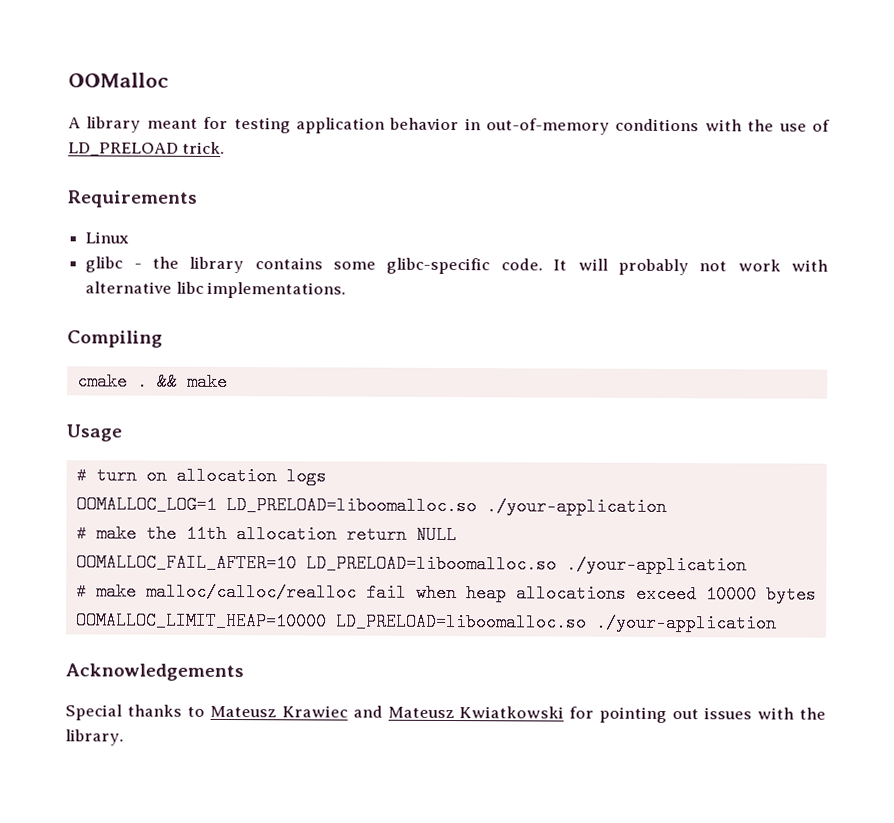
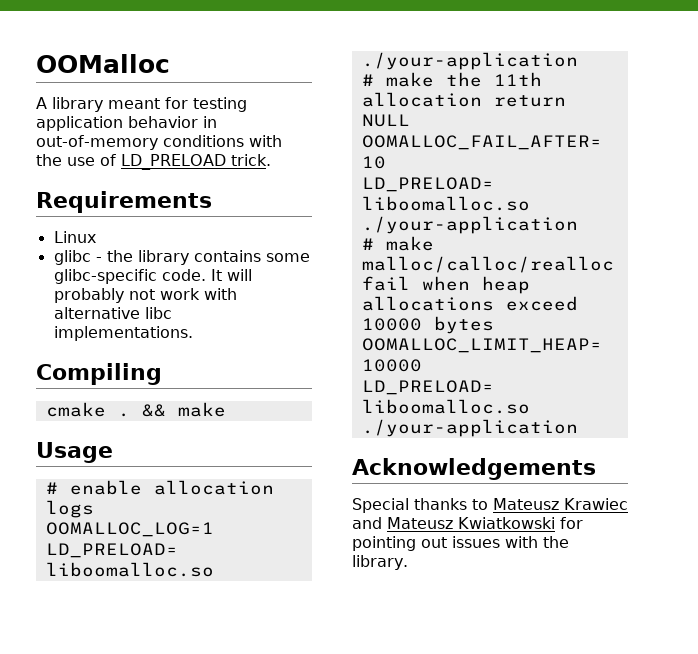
[95,466,167,485] turn on -> [69,480,142,495] enable

